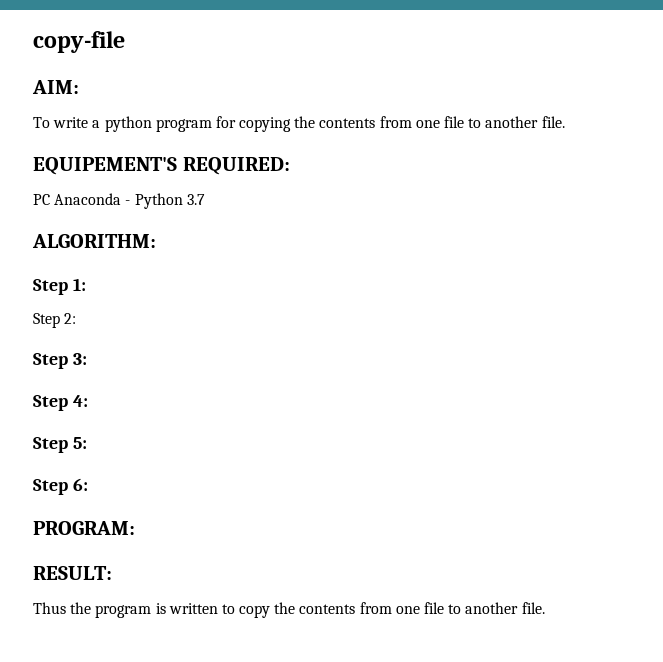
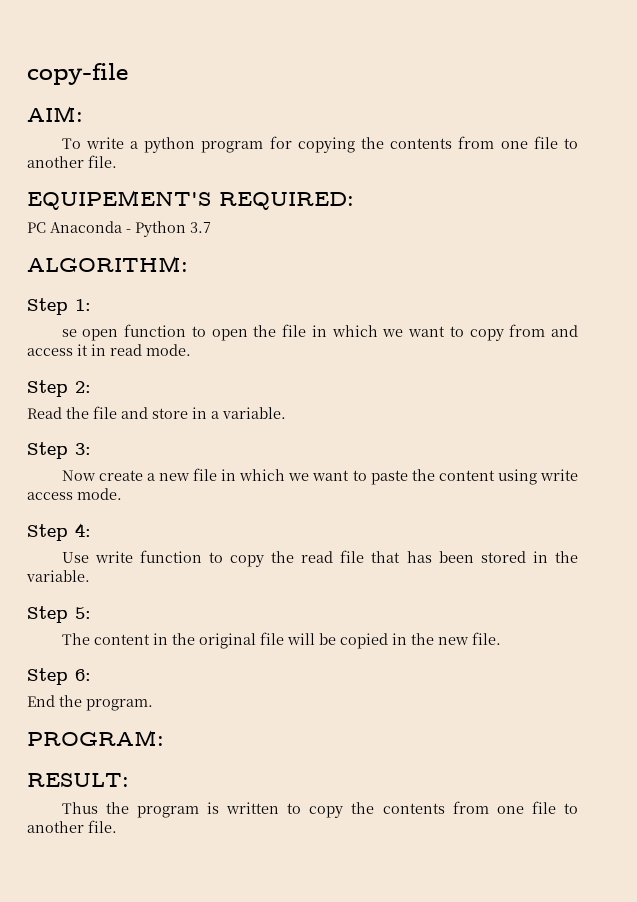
[33,313,77,328] [33,353,87,369] [33,395,88,411] [33,437,87,453] Step 2: // Step 3: // Step 4: // Step 5: -> [61,324,578,341] [27,344,191,356] [27,380,91,397] [27,406,286,419] [27,442,91,459] [61,468,578,485] [27,488,122,500] [27,523,91,541] [61,550,579,567] [26,570,90,582] [27,606,91,623] [61,632,501,649] se open function to open the file in which we want to copy from and access it in read mode. // Step 2: // Read the file and store in a variable. // Step 3: // Now create a new file in which we want to paste the content using write access mode. // Step 4: // Use write function to copy the read file that has been stored in the variable. // Step 5: // The content in the original file will be copied in the new file.
(88, 484) none -> [27,695,153,711] // End the program.

